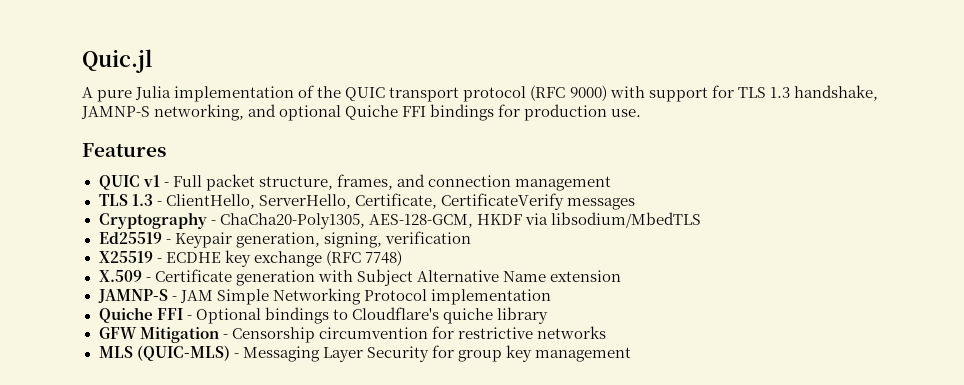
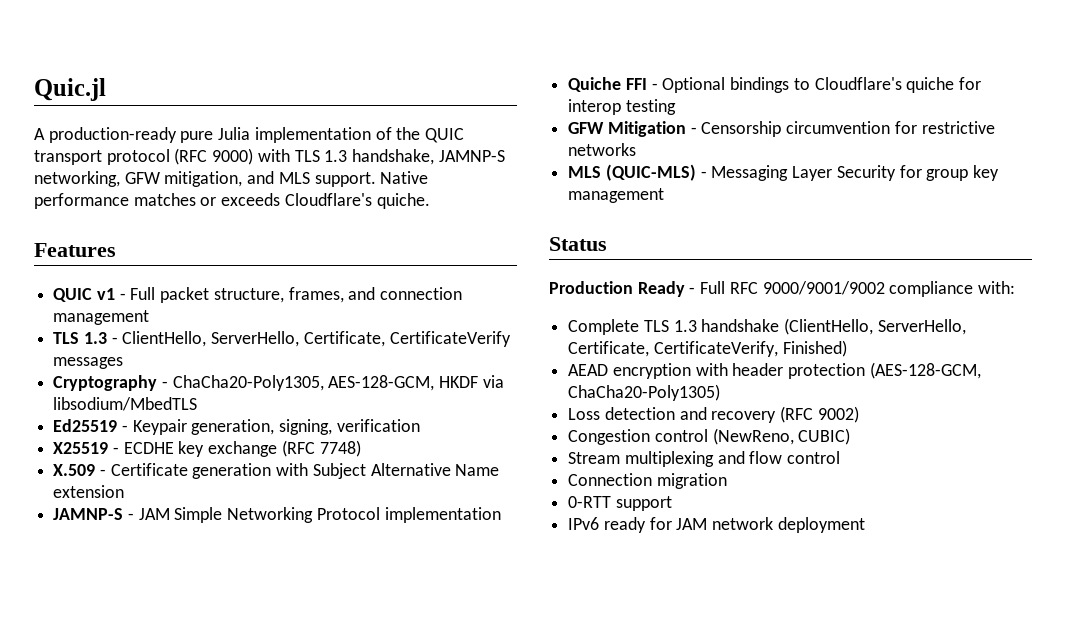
(93, 92) none -> [48,127,177,143] production-ready
[648,85,734,102] support for -> (290, 155) none
[248,104,642,121] and optional Quiche FFI bindings for production use. -> [124,171,429,187] [34,193,430,209] GFW mitigation, and MLS support. Native performance matches or exceeds Cloudflare's quiche.
[496,307,548,324] library -> [959,77,982,90] [568,99,676,115] for interop testing
(631, 354) none -> [549,237,607,251] [549,281,1016,297] [568,318,966,335] [568,340,847,357] [568,362,981,379] [568,384,721,401] [568,406,859,423] [568,428,851,445] [568,451,841,467] [568,473,727,489] [568,496,672,511] [568,517,865,533] // Status // Production Ready - Full RFC 9000/9001/9002 compliance with: // Complete TLS 1.3 handshake (ClientHello, ServerHello, Certificate, CertificateVerify, Finished) // AEAD encryption with header protection (AES-128-GCM, ChaCha20-Poly1305) // Loss detection and recovery (RFC 9002) // Congestion control (NewReno, CUBIC) // Stream multiplexing and flow control // Connection migration // 0-RTT support // IPv6 ready for JAM network deployment

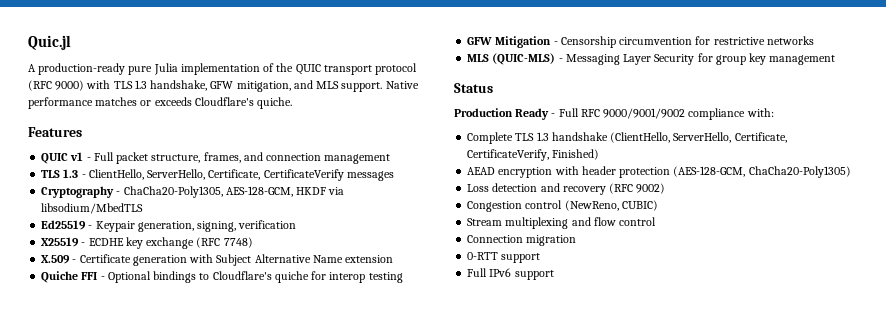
[438,150,505,162] [34,171,120,187] JAMNP-S networking, -> (208, 85) none
[53,507,501,523] // JAMNP-S - JAM Simple Networking Protocol implementation -> (394, 259) none
[568,517,865,533] IPv6 ready for JAM network deployment -> [467,268,554,280] Full IPv6 support

